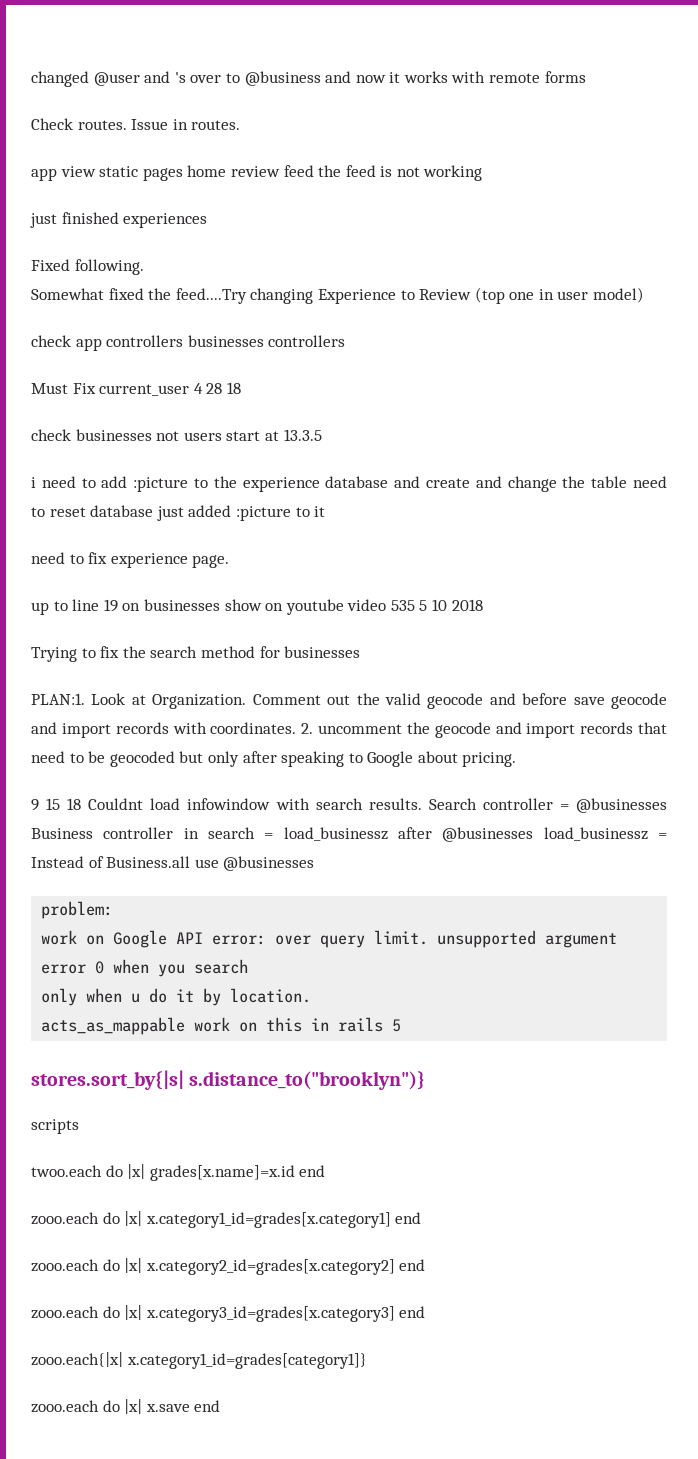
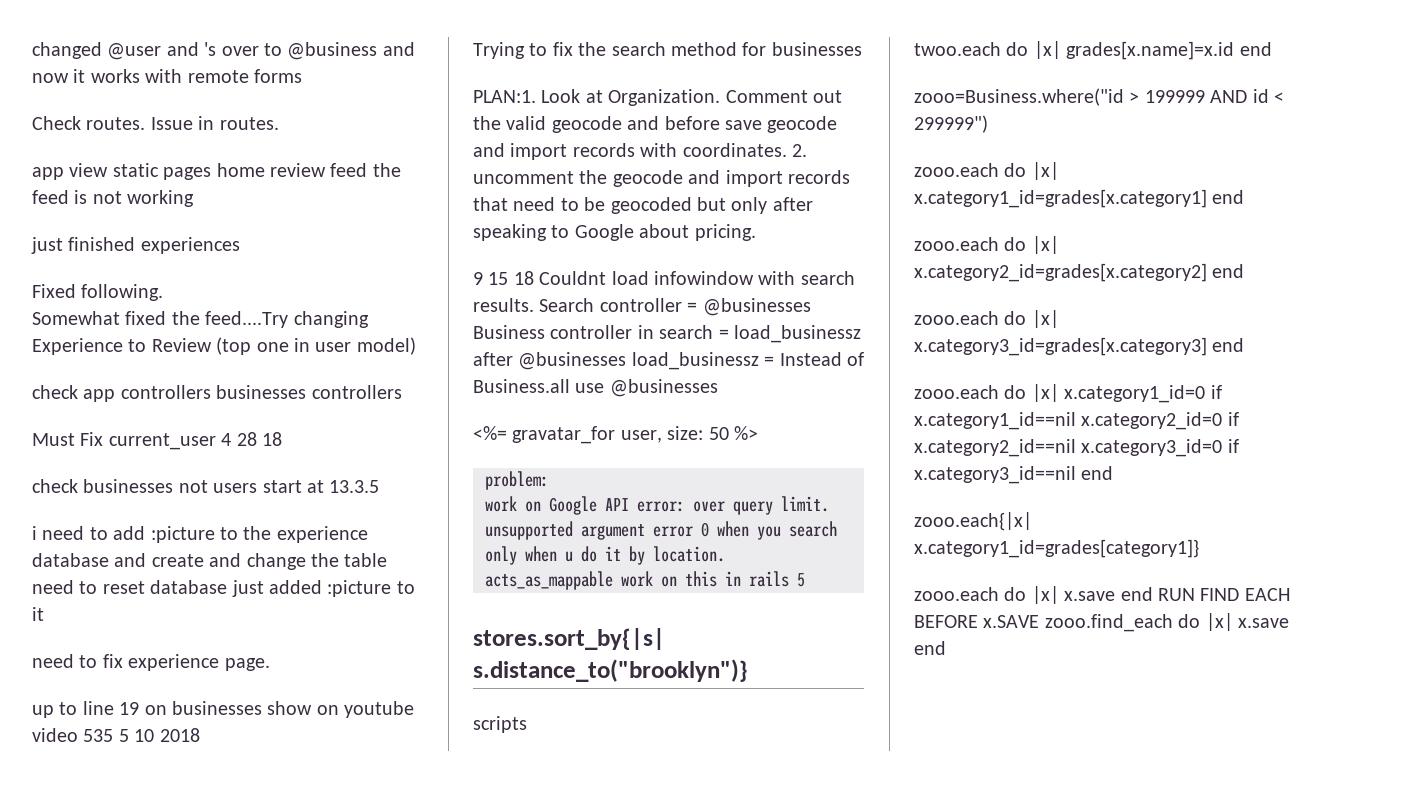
(315, 863) none -> [473,426,758,444] // <%= gravatar_for user, size: 50 %>
(326, 1171) none -> [914,88,1284,106] [914,115,988,133] // zooo=Business.where("id > 199999 AND id < 299999")
(426, 1312) none -> [914,384,1222,403] [914,412,1239,430] [914,439,1239,457] [914,466,1114,484] // zooo.each do |x| x.category1_id=0 if x.category1_id==nil x.category2_id=0 if x.category2_id==nil x.category3_id=0 if x.category3_id==nil end
(221, 1406) none -> [1158,588,1290,601] [914,613,1289,632] [914,641,946,655] RUN FIND EACH BEFORE x.SAVE zooo.find_each do |x| x.save end

